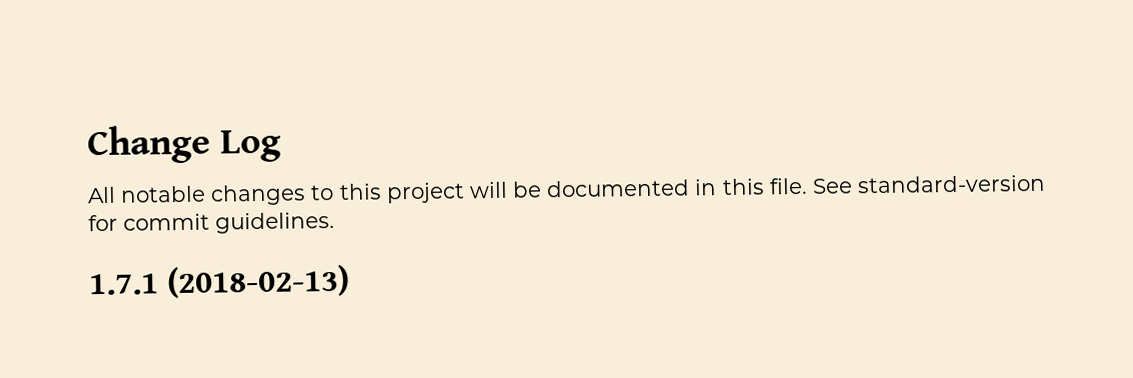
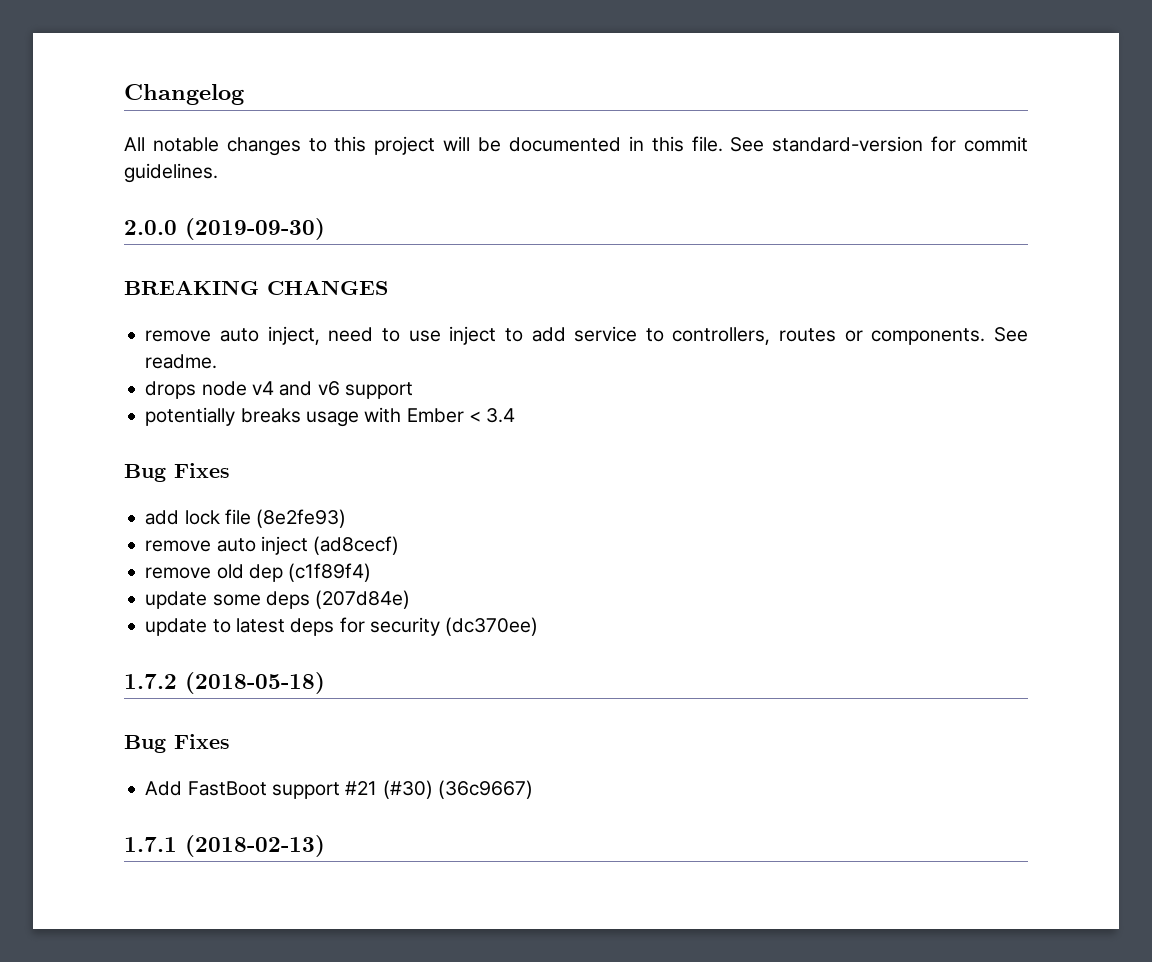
[87,124,283,165] Change Log -> [124,84,244,105] Changelog
(335, 223) none -> [124,218,325,240] [124,280,388,295] [145,326,1028,345] [145,354,218,369] [145,381,413,399] [145,407,516,427] [124,463,230,482] [145,509,347,528] [145,536,400,555] [145,563,372,582] [145,590,411,609] [145,617,539,636] [124,672,325,694] [124,734,230,753] [145,780,533,799] // 2.0.0 (2019-09-30) // BREAKING CHANGES // remove auto inject, need to use inject to add service to controllers, routes or components. See readme. // drops node v4 and v6 support // potentially breaks usage with Ember < 3.4 // Bug Fixes // add lock file (8e2fe93) // remove auto inject (ad8cecf) // remove old dep (c1f89f4) // update some deps (207d84e) // update to latest deps for security (dc370ee) // 1.7.2 (2018-05-18) // Bug Fixes // Add FastBoot support #21 (#30) (36c9667)

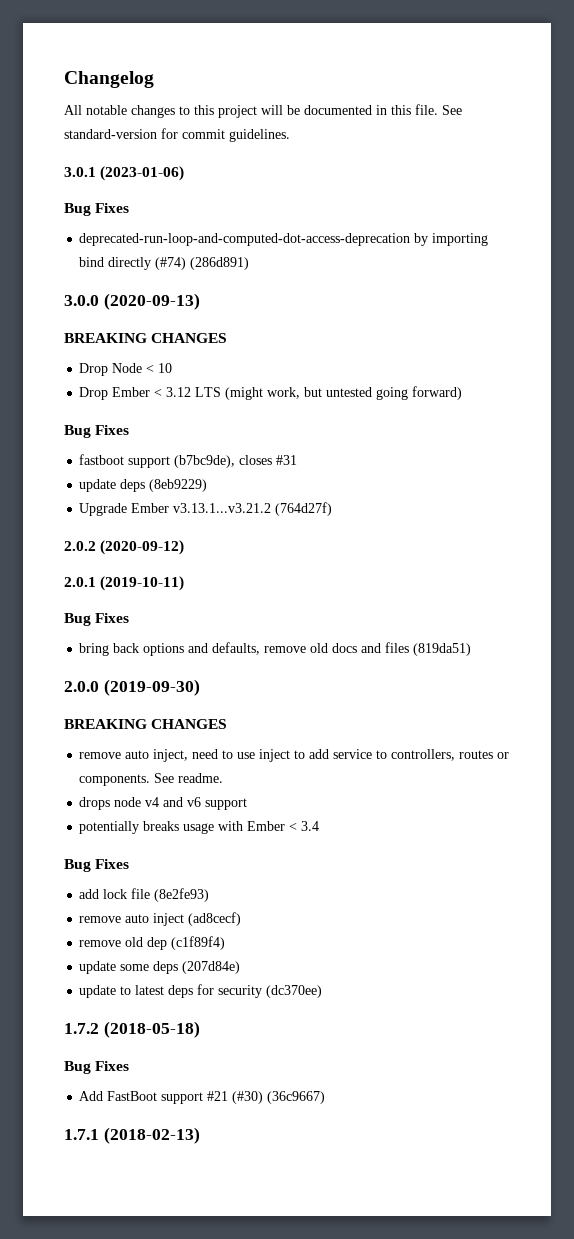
(218, 173) none -> [64,166,185,181] [64,203,130,216] [79,233,489,246] [79,257,250,270] [64,293,200,310] [64,333,228,343] [79,363,173,376] [79,386,463,400] [64,425,130,438] [79,454,298,468] [79,479,208,492] [79,502,333,516] [64,540,185,555] [64,576,185,591] [64,613,130,626] [79,642,472,656] // 3.0.1 (2023-01-06) // Bug Fixes // deprecated-run-loop-and-computed-dot-access-deprecation by importing bind directly (#74) (286d891) // 3.0.0 (2020-09-13) // BREAKING CHANGES // Drop Node < 10 // Drop Ember < 3.12 LTS (might work, but untested going forward) // Bug Fixes // fastboot support (b7bc9de), closes #31 // update deps (8eb9229) // Upgrade Ember v3.13.1...v3.21.2 (764d27f) // 2.0.2 (2020-09-12) // 2.0.1 (2019-10-11) // Bug Fixes // bring back options and defaults, remove old docs and files (819da51)

